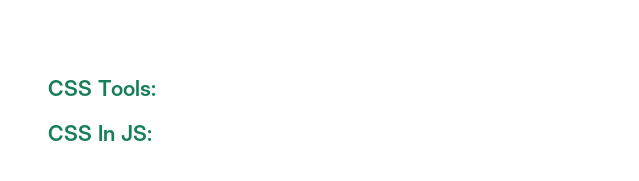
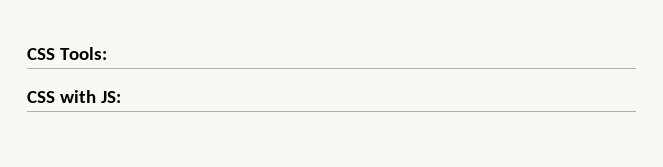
[97,125,115,141] In -> [60,90,97,103] with

